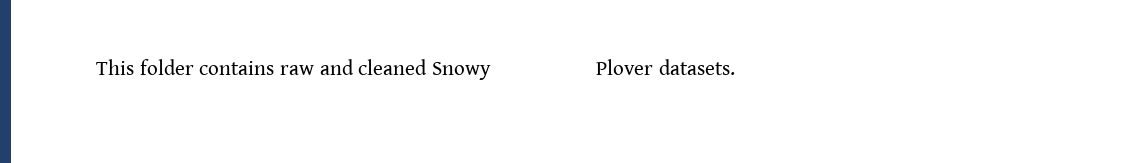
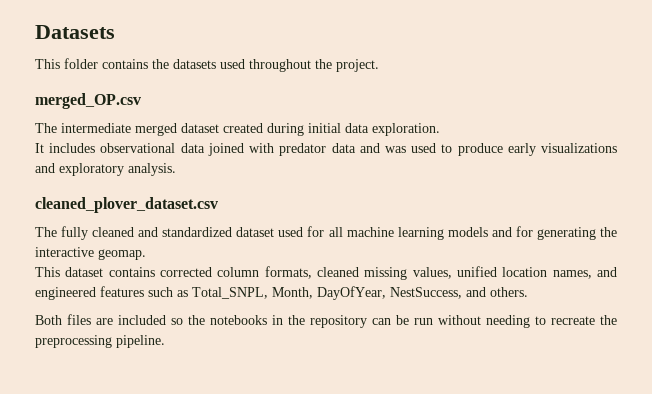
(96, 67) none -> [35,25,115,39] Datasets //
[280,59,735,80] raw and cleaned Snowy Plover datasets. -> [152,59,379,72] [35,93,141,109] [35,123,440,136] [35,143,618,156] [35,163,176,176] [35,197,218,213] [35,226,617,240] [35,247,146,260] [35,266,617,280] [35,286,528,300] [35,314,617,328] [35,335,165,348] the datasets used throughout the project. // merged_OP.csv // The intermediate merged dataset created during initial data exploration. // It includes observational data joined with predator data and was used to produce early visualizations and exploratory analysis. // cleaned_plover_dataset.csv // The fully cleaned and standardized dataset used for all machine learning models and for generating the interactive geomap. // This dataset contains corrected column formats, cleaned missing values, unified location names, and engineered features such as Total_SNPL, Month, DayOfYear, NestSuccess, and others. // Both files are included so the notebooks in the repository can be run without needing to recreate the preprocessing pipeline.

